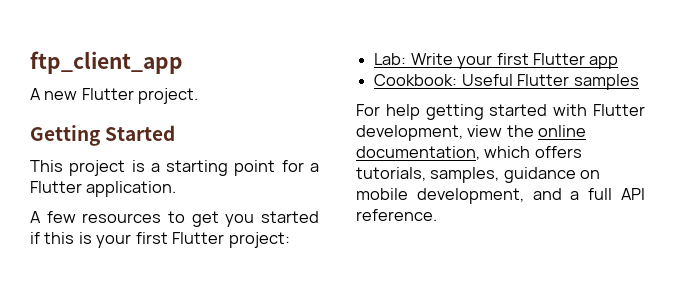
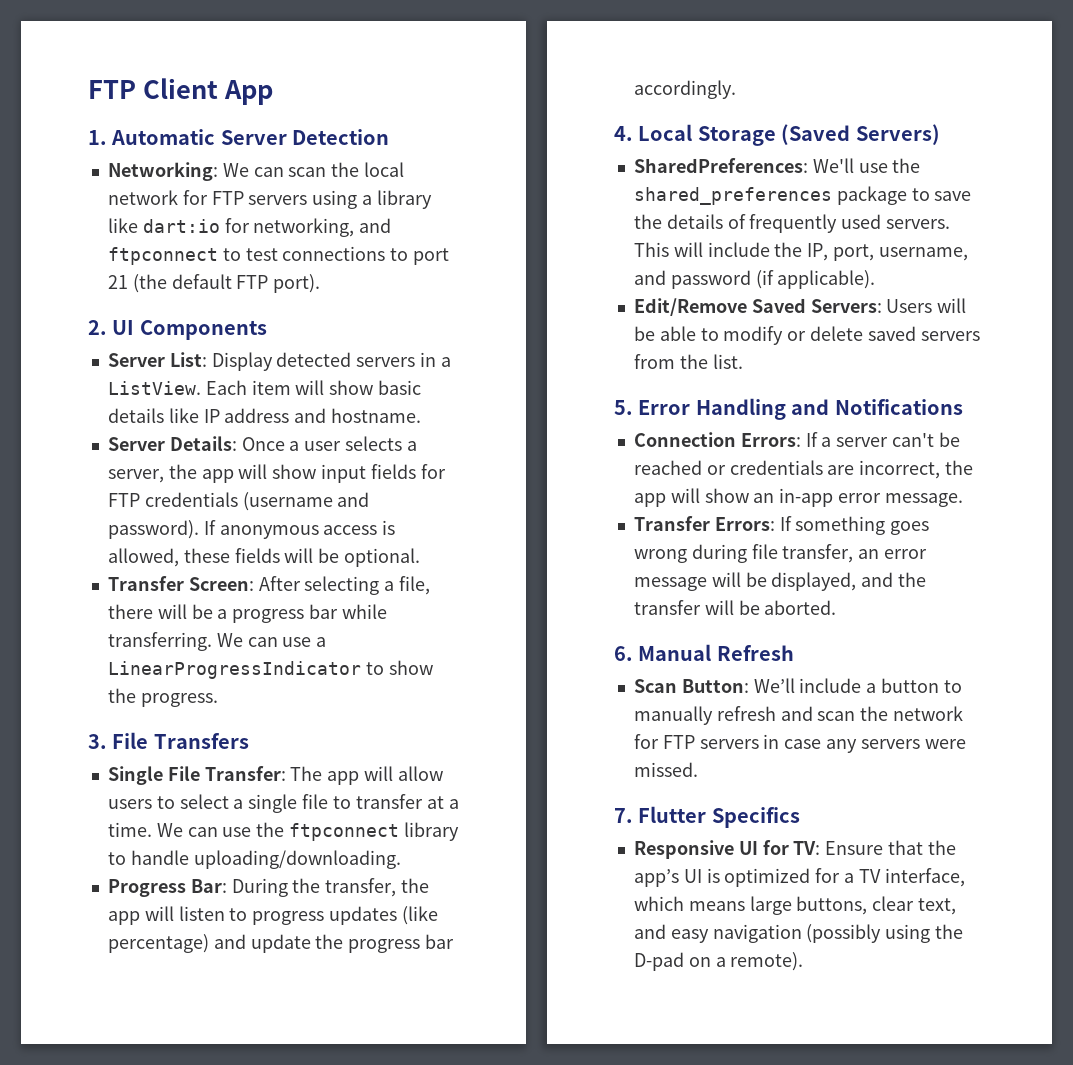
[30,51,183,74] [30,88,199,104] [30,125,176,146] [30,160,319,176] [30,181,177,197] [30,211,319,227] [30,232,290,248] [374,53,619,69] [374,74,639,90] [356,104,645,120] [356,125,587,141] [356,146,582,160] [356,167,601,183] [356,188,645,204] [356,209,437,221] ftp_client_app // A new Flutter project. // Getting Started // This project is a starting point for a Flutter application. // A few resources to get you started if this is your first Flutter project: // Lab: Write your first Flutter app // Cookbook: Useful Flutter samples // For help getting started with Flutter development, view the online documentation, which offers tutorials, samples, guidance on mobile development, and a full API reference. -> [88,78,273,105] [88,129,390,145] [107,162,405,181] [107,190,432,209] [107,218,392,237] [107,246,450,265] [107,274,321,293] [88,320,267,340] [107,352,451,371] [107,380,422,395] [107,408,422,423] [107,436,417,451] [107,464,446,483] [107,492,370,511] [107,520,396,539] [107,548,421,567] [107,576,431,595] [107,604,387,623] [107,632,327,651] [107,660,433,679] [107,688,218,707] [88,732,249,749] [107,766,443,785] [107,794,459,813] [107,822,459,841] [107,850,401,869] [107,878,430,897] [107,906,438,925] [107,934,455,953] [633,80,736,99] [614,124,940,146] [633,158,921,173] [633,186,972,205] [633,214,951,233] [633,242,968,261] [633,270,876,289] [633,298,967,316] [633,326,980,345] [633,354,743,369] [614,398,963,420] [633,432,960,447] [633,460,974,479] [633,488,963,507] [633,516,930,535] [633,544,928,563] [633,572,927,591] [633,600,837,615] [614,644,794,661] [633,678,962,693] [633,706,964,725] [633,734,966,753] [633,762,698,777] [614,806,800,828] [633,840,956,859] [633,868,965,887] [633,896,957,915] [633,924,964,943] [633,952,804,971] FTP Client App // 1. Automatic Server Detection // Networking: We can scan the local network for FTP servers using a library like dart:io for networking, and ftpconnect to test connections to port 21 (the default FTP port). // 2. UI Components // Server List: Display detected servers in a ListView. Each item will show basic details like IP address and hostname. // Server Details: Once a user selects a server, the app will show input fields for FTP credentials (username and password). If anonymous access is allowed, these fields will be optional. // Transfer Screen: After selecting a file, there will be a progress bar while transferring. We can use a LinearProgressIndicator to show the progress. // 3. File Transfers // Single File Transfer: The app will allow users to select a single file to transfer at a time. We can use the ftpconnect library to handle uploading/downloading. // Progress Bar: During the transfer, the app will listen to progress updates (like percentage) and update the progress bar accordingly. // 4. Local Storage (Saved Servers) // SharedPreferences: We'll use the shared_preferences package to save the details of frequently used servers. This will include the IP, port, username, and password (if applicable). // Edit/Remove Saved Servers: Users will be able to modify or delete saved servers from the list. // 5. Error Handling and Notifications // Connection Errors: If a server can't be reached or credentials are incorrect, the app will show an in-app error message. // Transfer Errors: If something goes wrong during file transfer, an error message will be displayed, and the transfer will be aborted. // 6. Manual Refresh // Scan Button: We’ll include a button to manually refresh and scan the network for FTP servers in case any servers were missed. // 7. Flutter Specifics // Responsive UI for TV: Ensure that the app’s UI is optimized for a TV interface, which means large buttons, clear text, and easy navigation (possibly using the D-pad on a remote).

